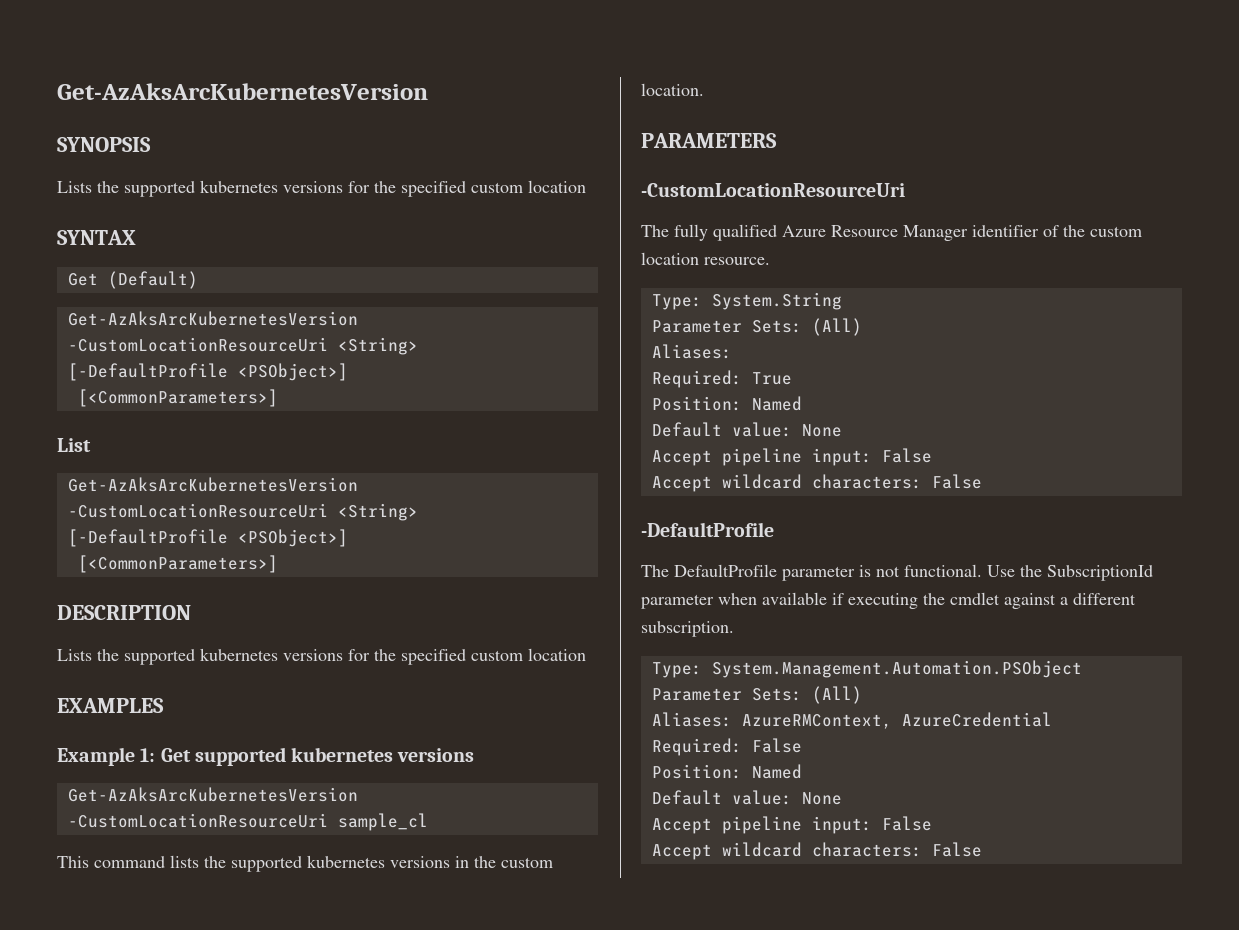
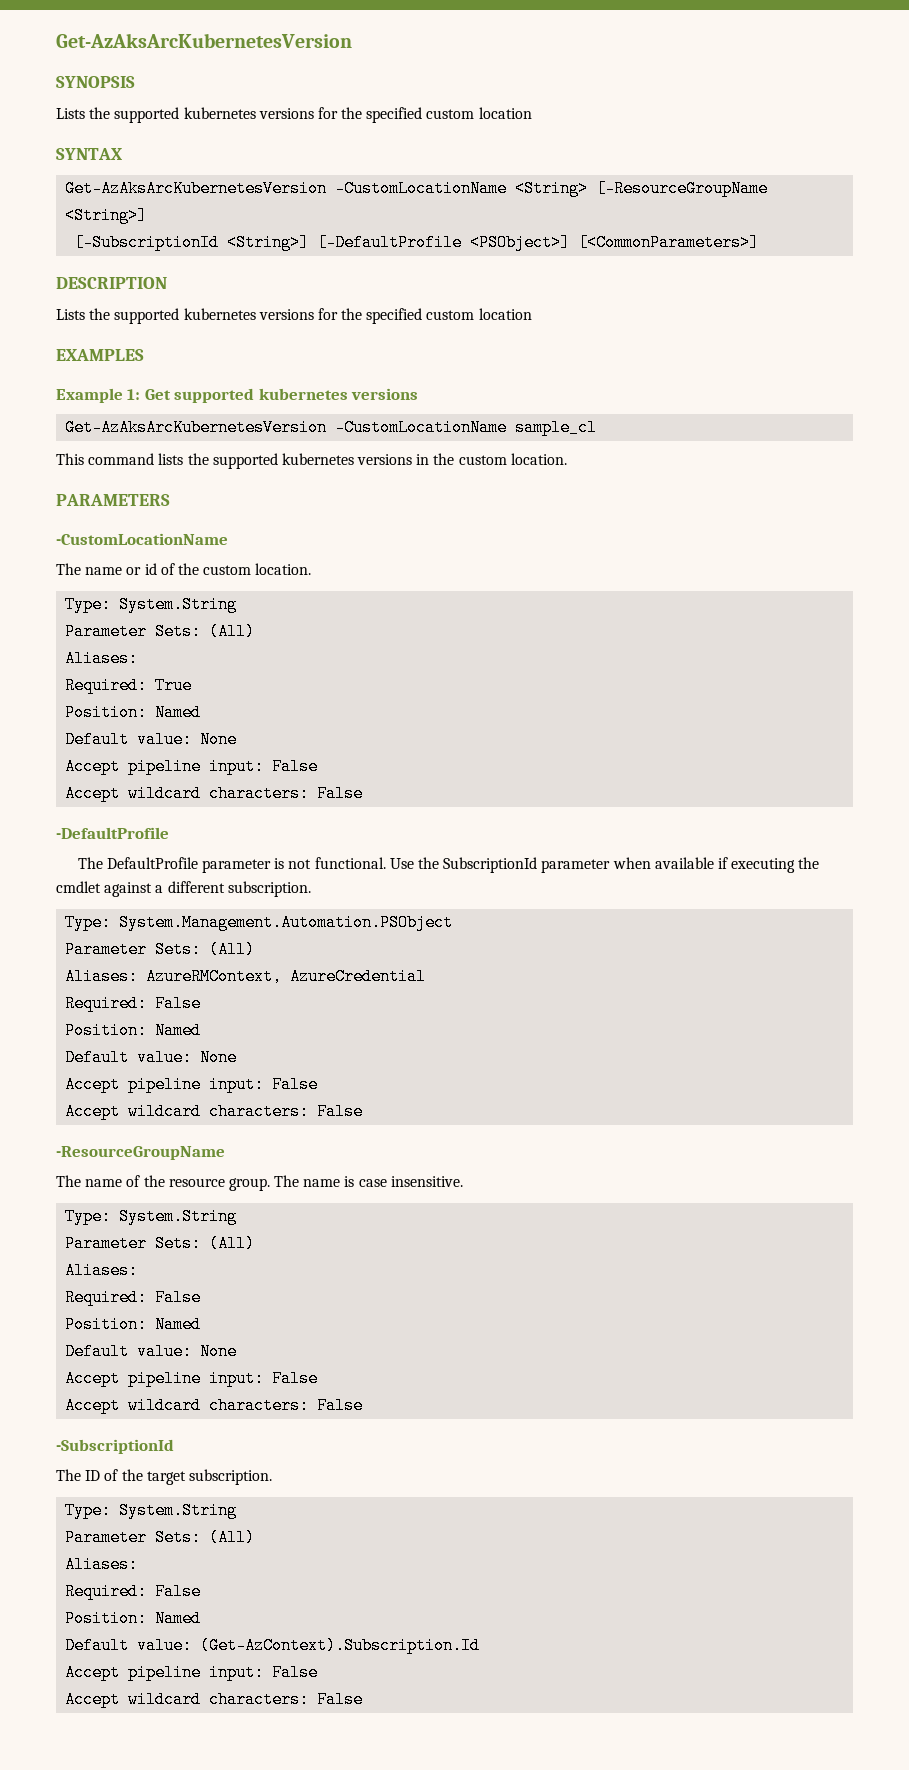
[67,271,198,289] [67,311,358,326] [67,337,418,355] [67,363,348,381] [77,389,278,407] [57,438,91,452] [67,477,358,492] [67,503,418,521] [67,529,348,547] Get (Default) // Get-AzAksArcKubernetesVersion -CustomLocationResourceUri <String> [-DefaultProfile <PSObject>] // [<CommonParameters>] // List // Get-AzAksArcKubernetesVersion -CustomLocationResourceUri <String> [-DefaultProfile <PSObject>] // -> [65,180,769,197] [65,207,148,224] [74,234,571,251] Get-AzAksArcKubernetesVersion -CustomLocationName <String> [-ResourceGroupName <String>] // [-SubscriptionId <String>] [-DefaultProfile <PSObject>]
[67,813,328,828] -CustomLocationResourceUri -> [335,419,508,436] -CustomLocationName
[641,183,905,197] [641,224,1039,241] -CustomLocationResourceUri // The fully qualified Azure Resource Manager identifier -> [56,533,228,545] [56,563,157,575] -CustomLocationName // The name or id
[641,252,770,265] location resource. -> [255,563,312,575] location.
(982, 849) none -> [56,1146,225,1160] [56,1175,463,1191] [65,1208,238,1225] [65,1235,256,1252] [65,1262,139,1279] [65,1289,202,1306] [65,1316,202,1333] [65,1343,238,1360] [65,1370,319,1387] [65,1397,364,1414] [56,1439,174,1454] [56,1469,272,1485] [65,1502,238,1519] [65,1529,256,1546] [65,1556,139,1573] [65,1583,202,1600] [65,1610,202,1627] [65,1637,481,1654] [65,1664,319,1681] [65,1691,364,1708] // -ResourceGroupName // The name of the resource group. The name is case insensitive. // Type: System.String // Parameter Sets: (All) // Aliases: // Required: False // Position: Named // Default value: None // Accept pipeline input: False // Accept wildcard characters: False // -SubscriptionId // The ID of the target subscription. // Type: System.String // Parameter Sets: (All) // Aliases: // Required: False // Position: Named // Default value: (Get-AzContext).Subscription.Id // Accept pipeline input: False // Accept wildcard characters: False

